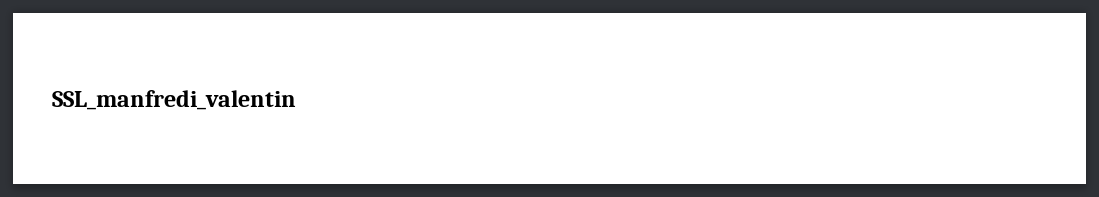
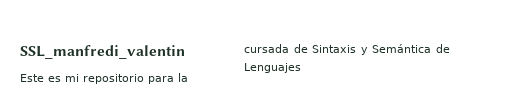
(296, 100) none -> [20,73,188,84] [244,44,450,55] [244,63,301,73] // Este es mi repositorio para la cursada de Sintaxis y Semántica de Lenguajes

